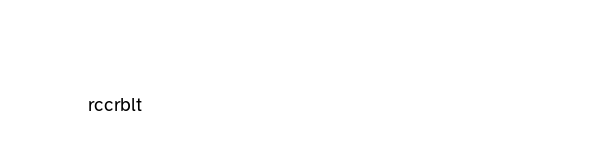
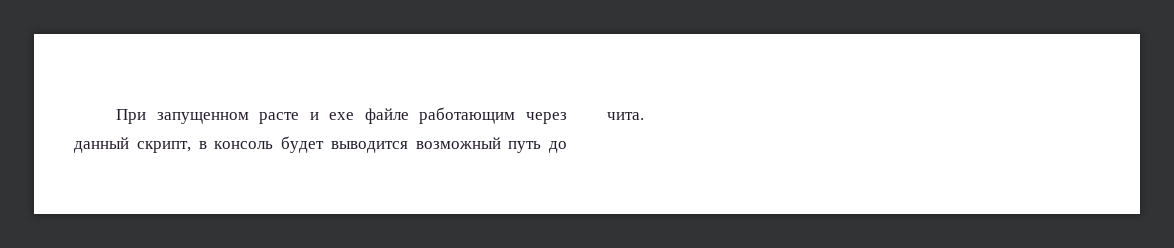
[88,98,142,111] rccrblt -> [116,107,568,124] [74,136,567,153] [607,112,644,120] При запущенном расте и exe файле работающим через данный скрипт, в консоль будет выводится возможный путь до чита.

